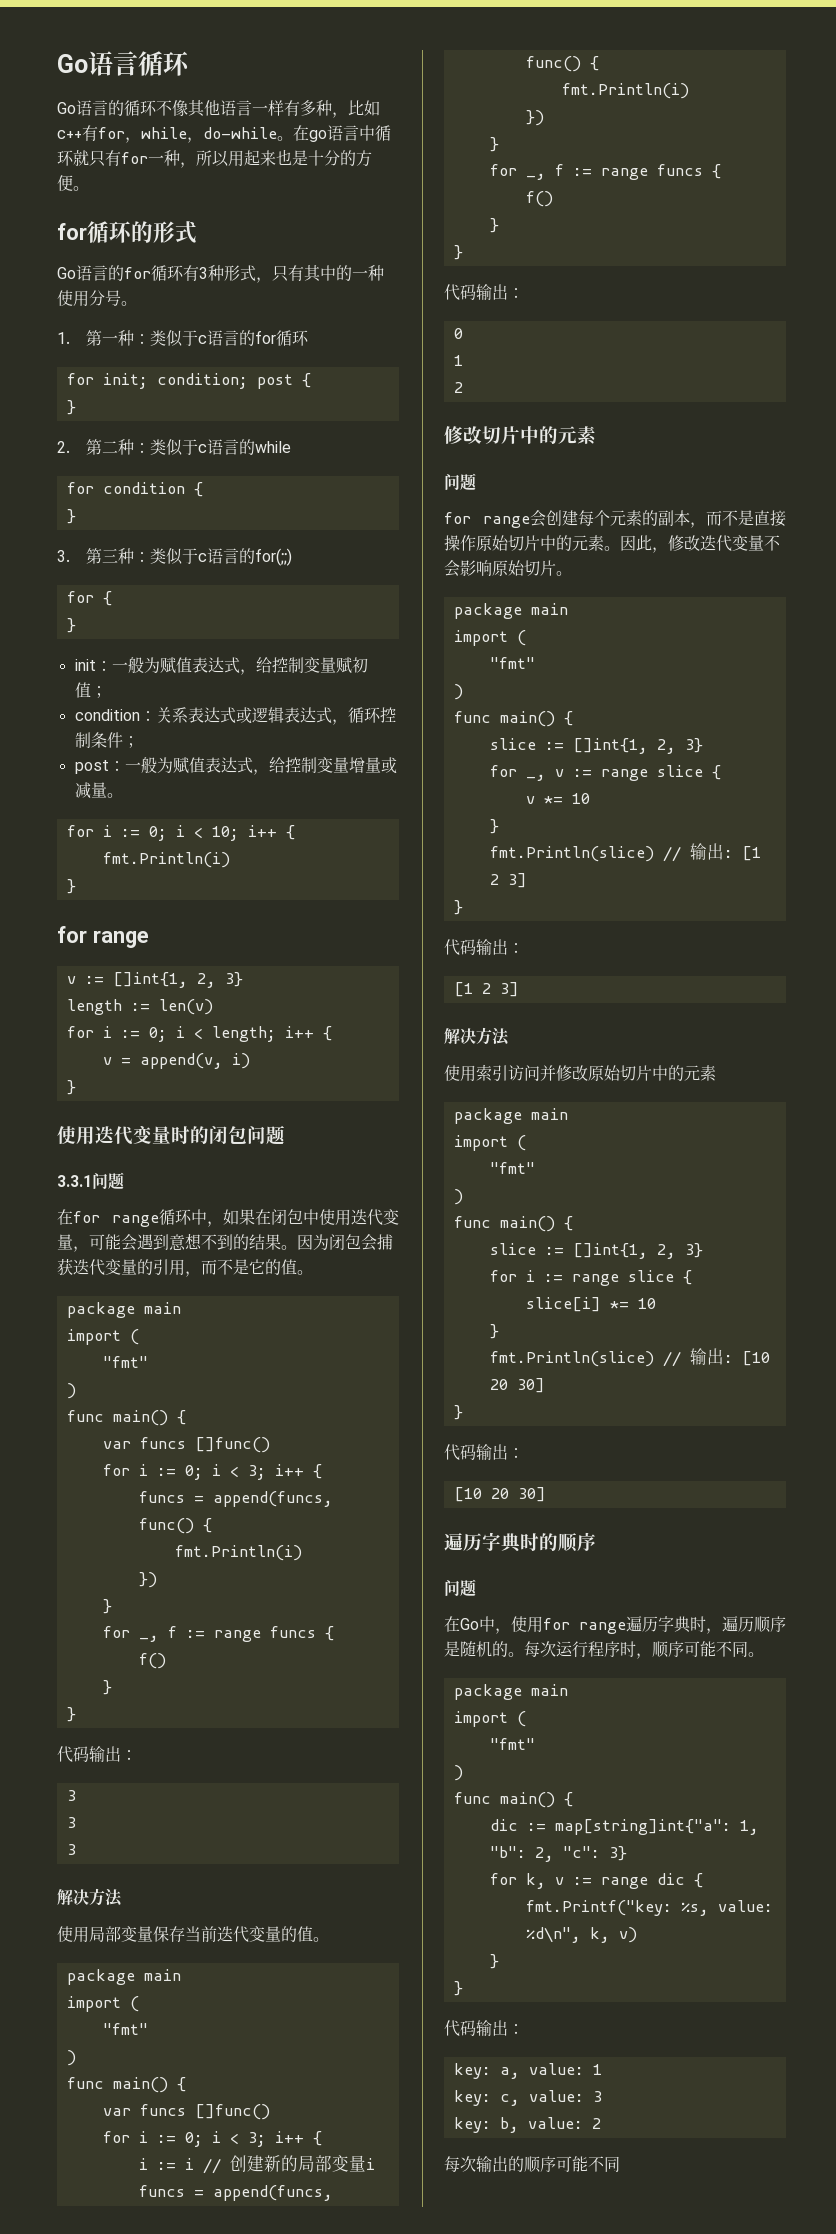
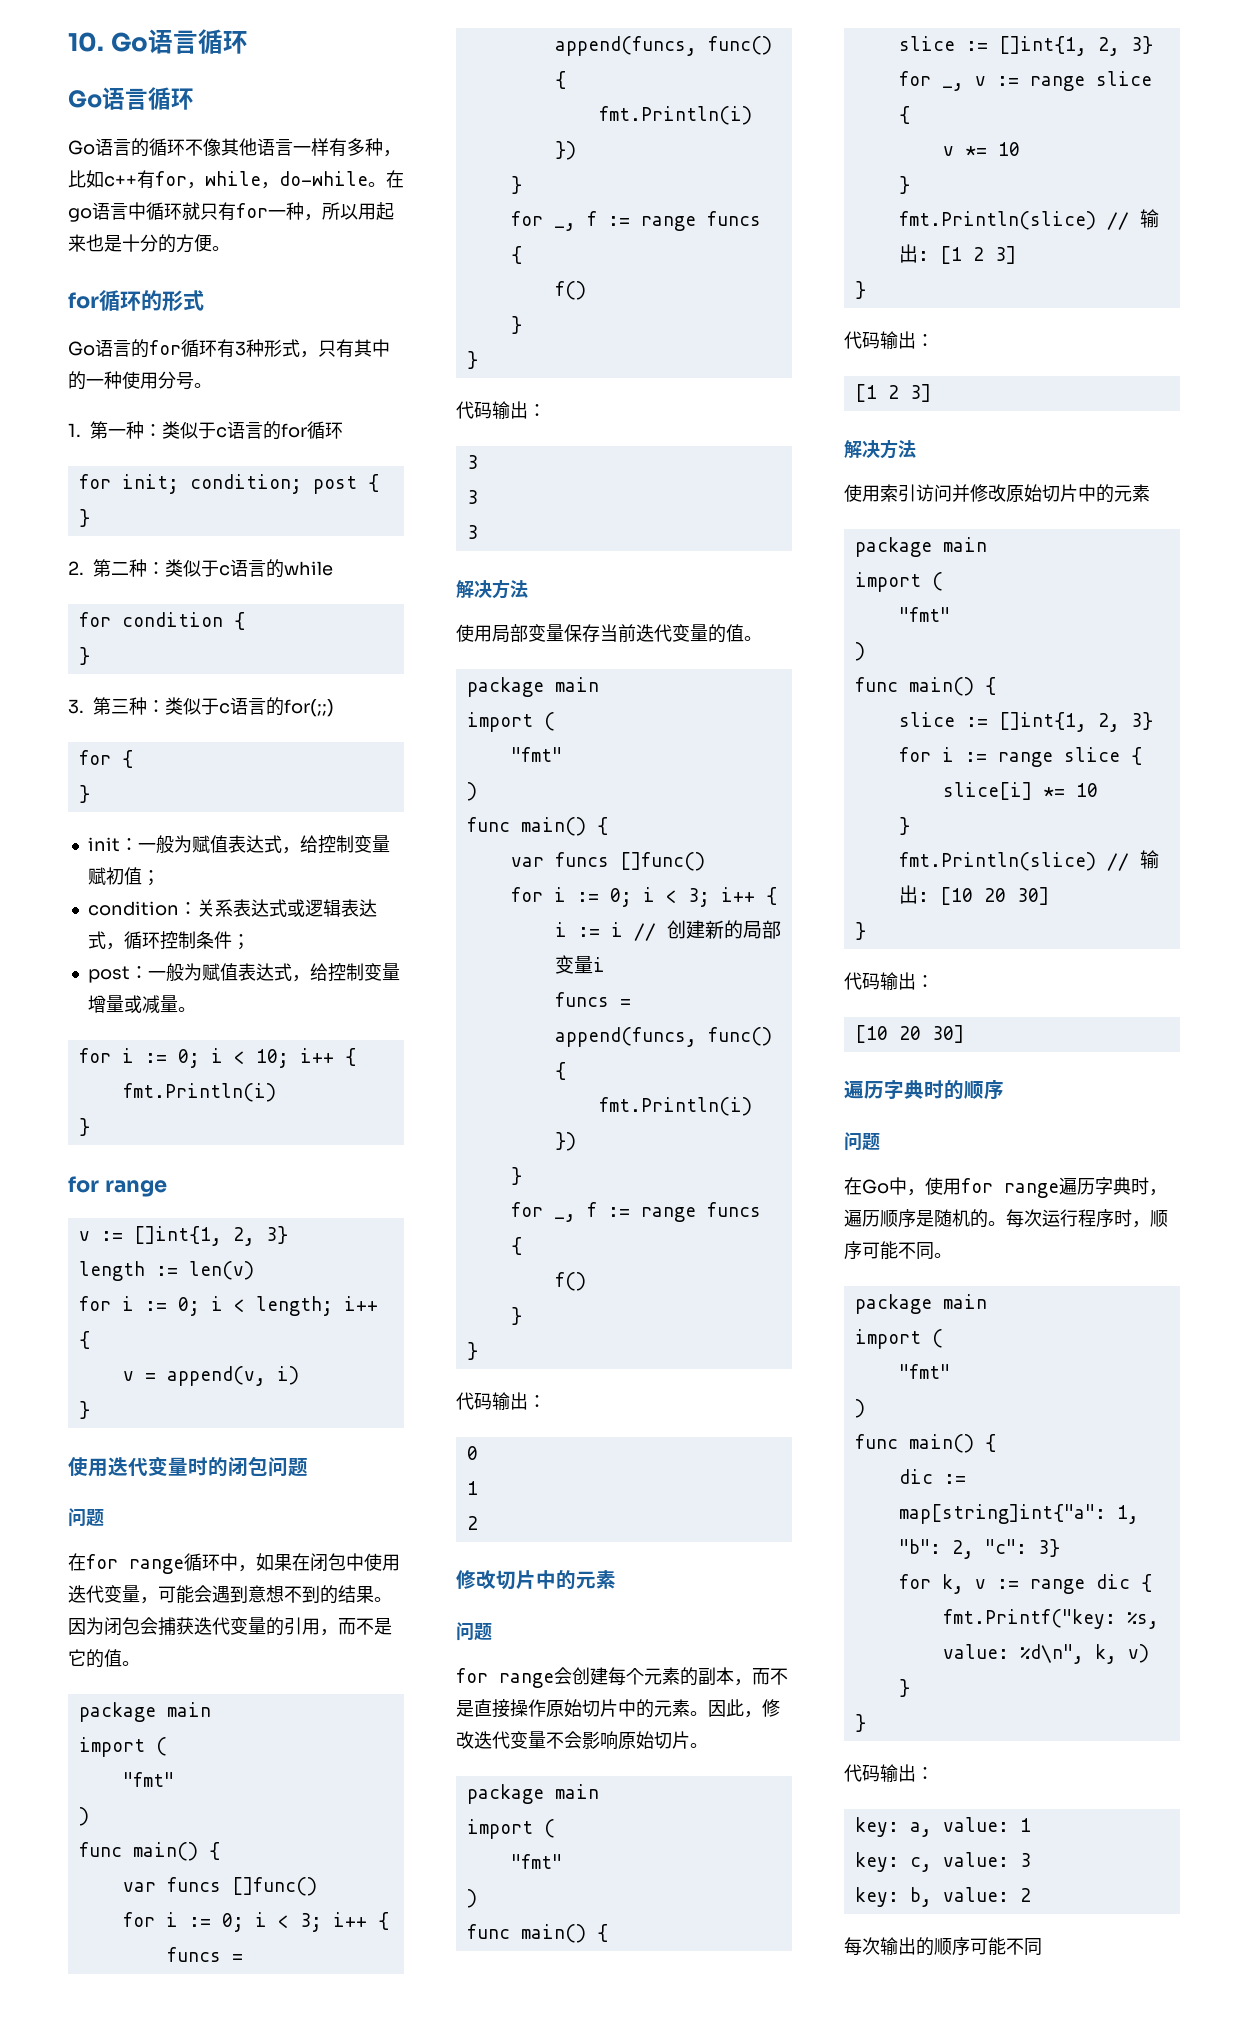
(57, 63) none -> [68,29,248,54] 10. Go语言循环 //
[57,1175,92,1187] 3.3.1 -> (308, 1467) none

